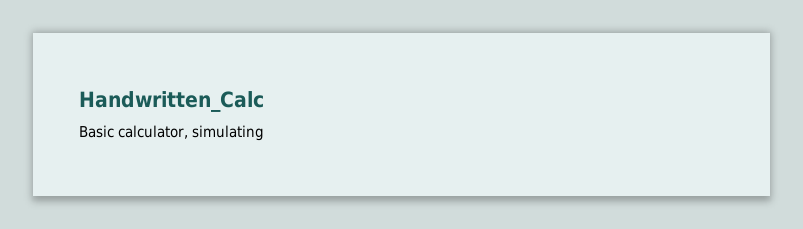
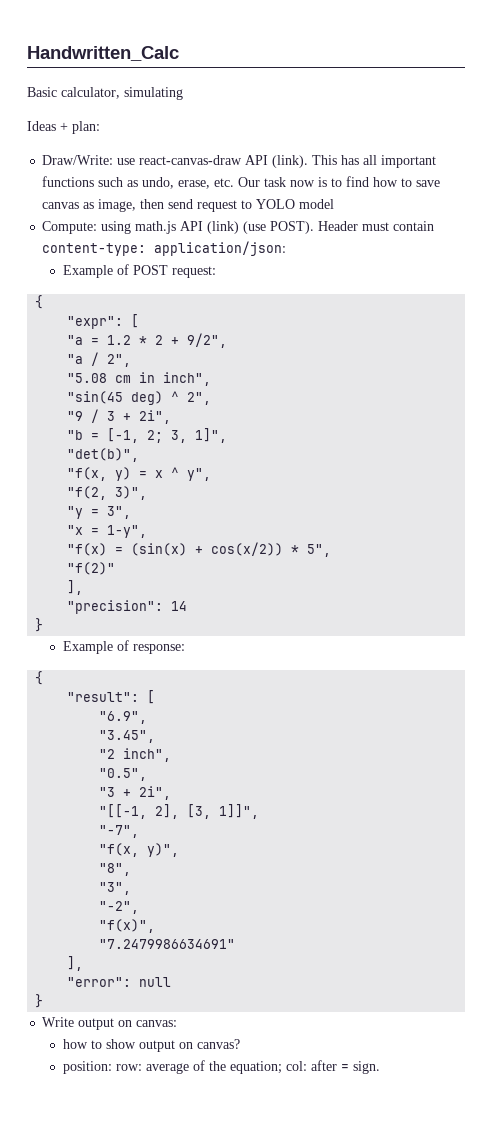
(265, 133) none -> [27,121,100,134] [42,155,437,168] [42,176,441,189] [42,199,335,212] [42,221,435,234] [42,241,287,256] [62,264,216,278] [35,295,44,309] [67,314,140,329] [67,333,228,348] [67,352,132,367] [67,372,212,386] [67,391,212,405] [67,409,172,424] [67,428,228,443] [67,448,140,462] [67,467,212,481] [67,486,148,500] [67,506,132,519] [67,525,148,538] [67,542,332,557] [67,562,116,575] [67,580,84,595] [67,600,188,614] [35,618,44,632] [62,640,185,654] [35,671,44,685] [67,690,156,704] [99,711,148,724] [99,730,156,743] [99,748,172,762] [99,768,148,781] [99,786,172,800] [99,804,260,819] [99,825,140,838] [99,843,180,857] [99,863,132,876] [99,882,132,895] [99,901,140,914] [99,919,156,933] [99,939,236,949] [67,956,84,971] [67,977,172,987] [35,994,44,1008] [42,1017,178,1030] [62,1039,240,1052] [62,1060,380,1074] // Ideas + plan: // Draw/Write: use react-canvas-draw API (link). This has all important functions such as undo, erase, etc. Our task now is to find how to save canvas as image, then send request to YOLO model // Compute: using math.js API (link) (use POST). Header must contain content-type: application/json: // Example of POST request: // { // "expr": [ // "a = 1.2 * 2 + 9/2", // "a / 2", // "5.08 cm in inch", // "sin(45 deg) ^ 2", // "9 / 3 + 2i", // "b = [-1, 2; 3, 1]", // "det(b)", // "f(x, y) = x ^ y", // "f(2, 3)", // "y = 3", // "x = 1-y", // "f(x) = (sin(x) + cos(x/2)) * 5", // "f(2)" // ], // "precision": 14 // } // Example of response: // { // "result": [ // "6.9", // "3.45", // "2 inch", // "0.5", // "3 + 2i", // "[[-1, 2], [3, 1]]", // "-7", // "f(x, y)", // "8", // "3", // "-2", // "f(x)", // "7.2479986634691" // ], // "error": null // } // Write output on canvas: // how to show output on canvas? // position: row: average of the equation; col: after = sign.

